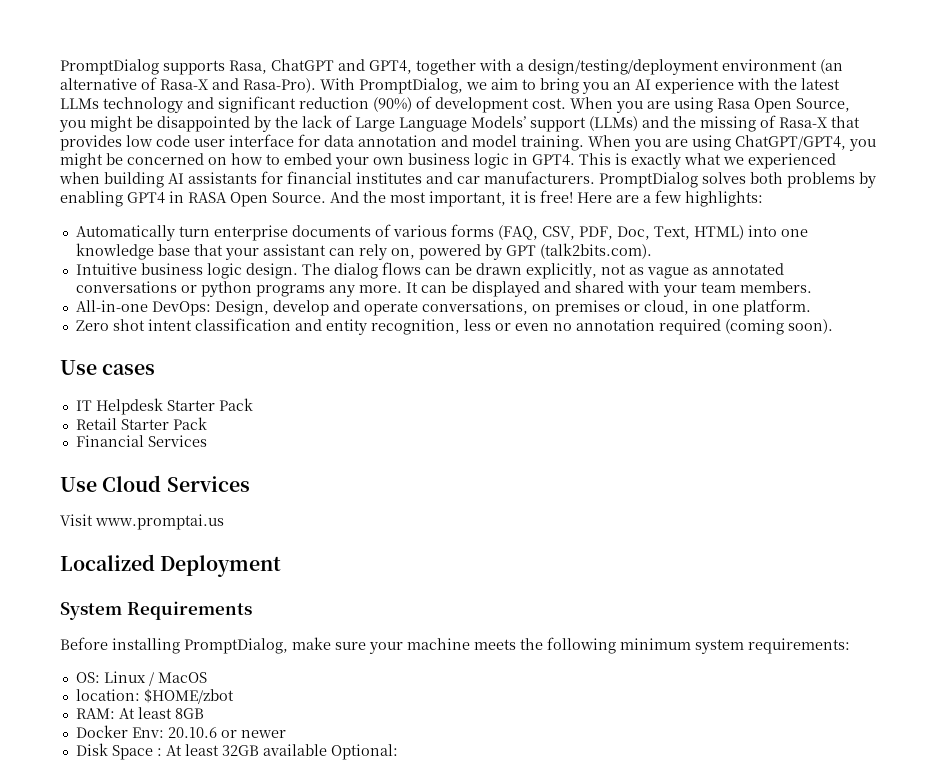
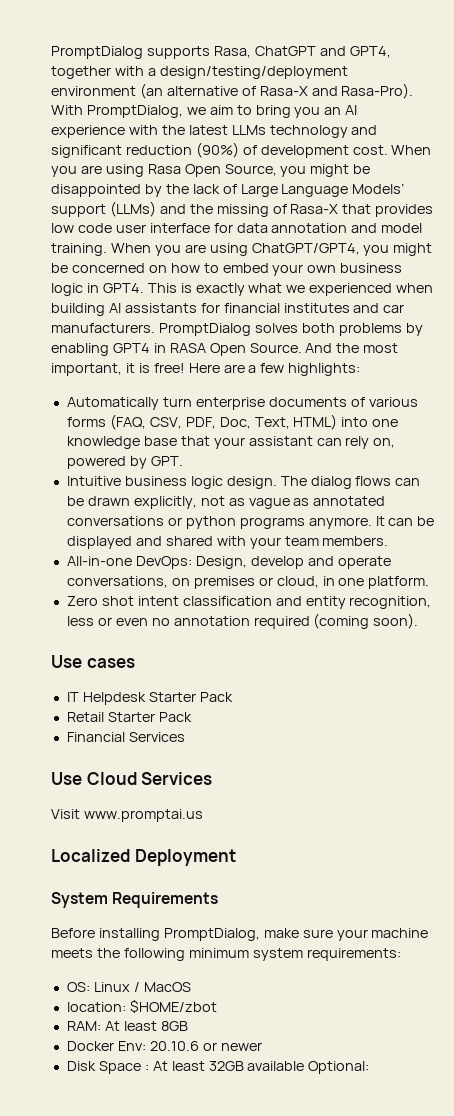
[505,243,652,259] GPT (talk2bits.com). -> [150,456,183,466] GPT.
[328,285,402,297] any more. -> [308,517,372,529] anymore.

